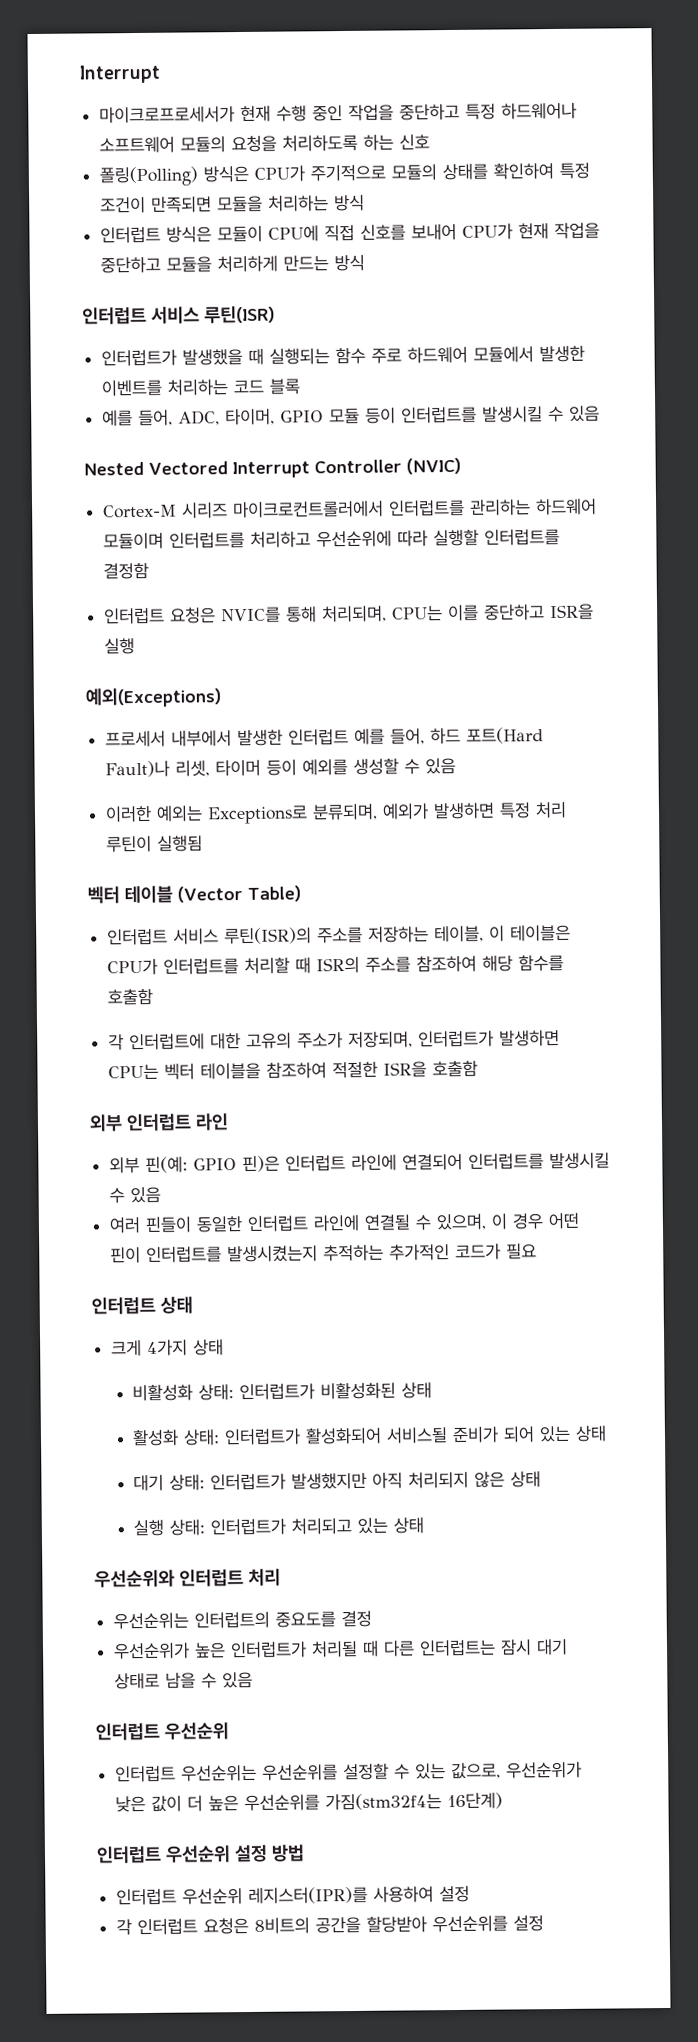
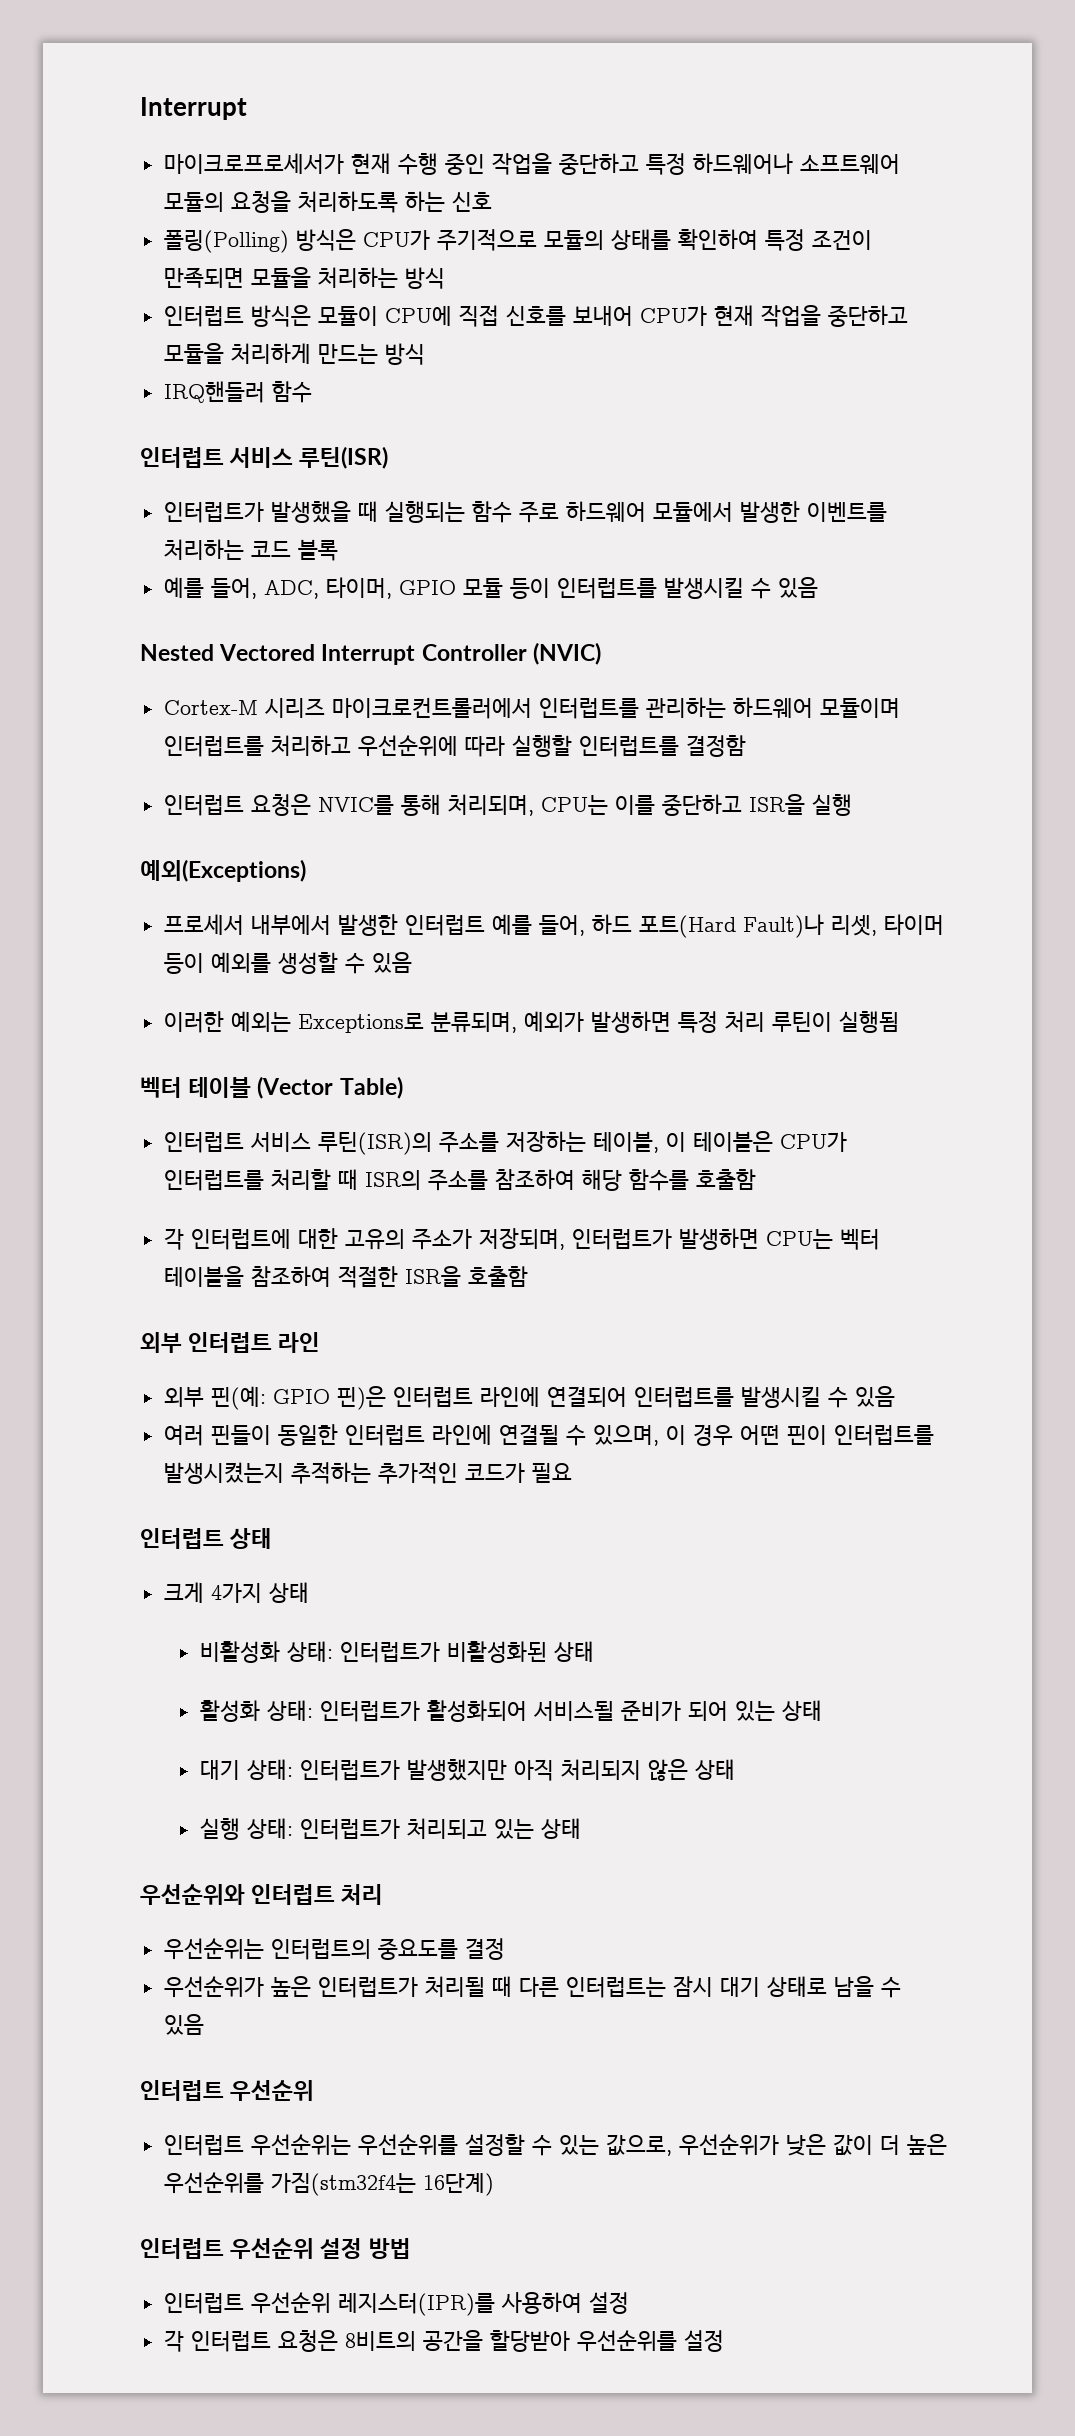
(366, 263) none -> [163,381,312,403] // IRQ핸들러 함수

